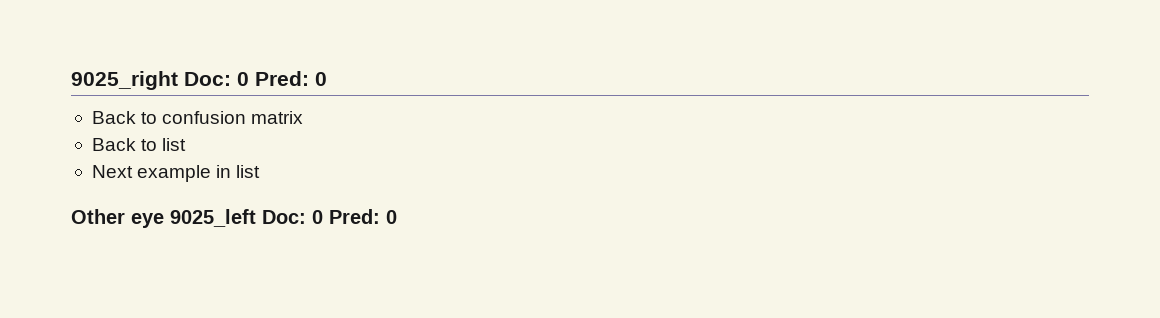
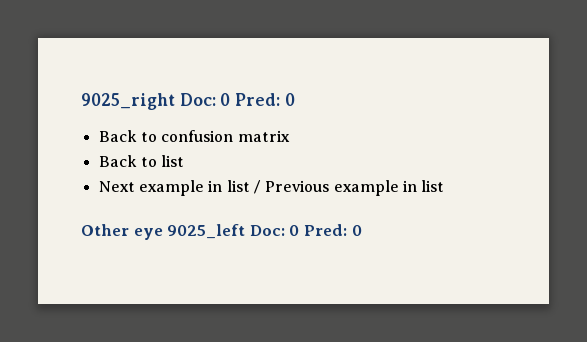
(261, 171) none -> [253,180,445,196] / Previous example in list

